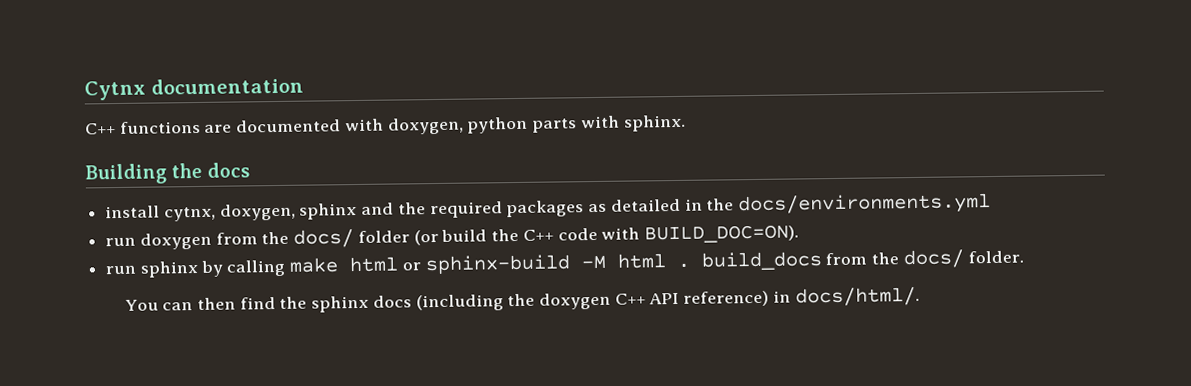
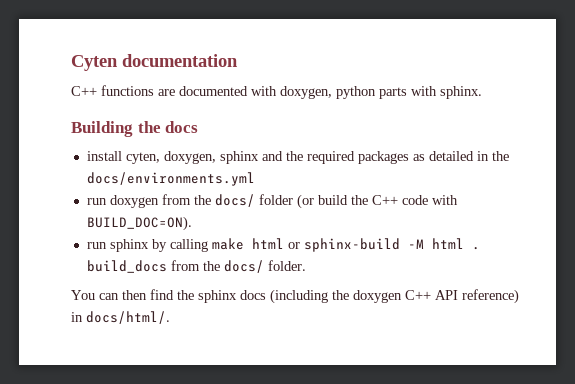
[84,80,146,101] Cytnx -> [71,55,118,71] Cyten
[163,206,216,222] cytnx, -> [125,152,160,164] cyten,

